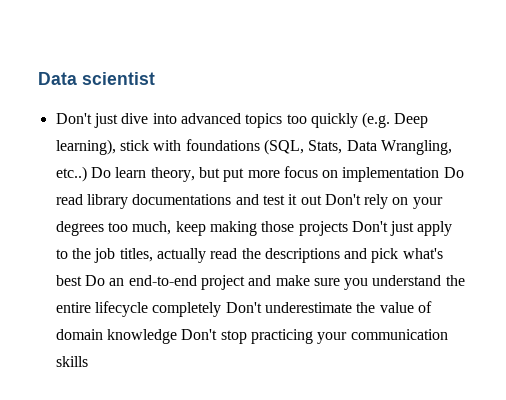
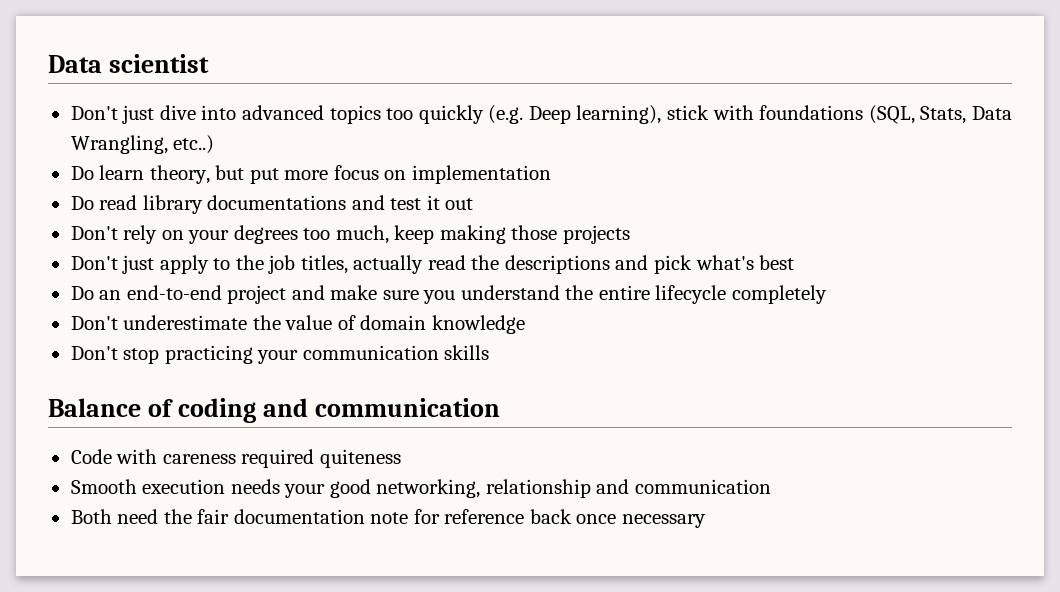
(87, 174) none -> (215, 144) //
(440, 174) none -> (551, 174) //
(322, 200) none -> (474, 204) //
(348, 228) none -> (630, 234) //
(82, 280) none -> (795, 262) //
(222, 309) none -> (827, 294) //
(177, 336) none -> (525, 324) //
(88, 361) none -> [48,398,501,423] [70,449,401,468] [70,479,771,498] [70,509,706,528] // Balance of coding and communication // Code with careness required quiteness // Smooth execution needs your good networking, relationship and communication // Both need the fair documentation note for reference back once necessary

